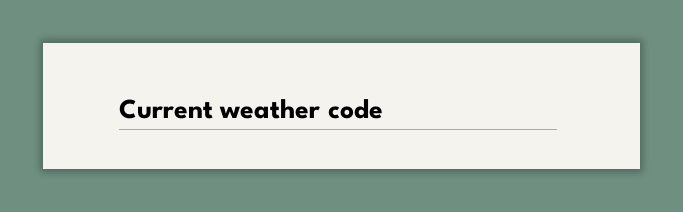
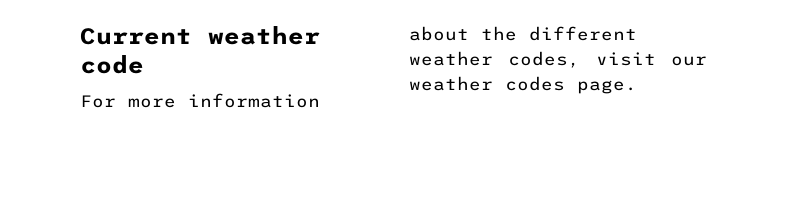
(383, 109) none -> [80,93,320,108] [409,26,637,41] [409,51,707,68] [409,76,637,94] // For more information about the different weather codes, visit our weather codes page.

